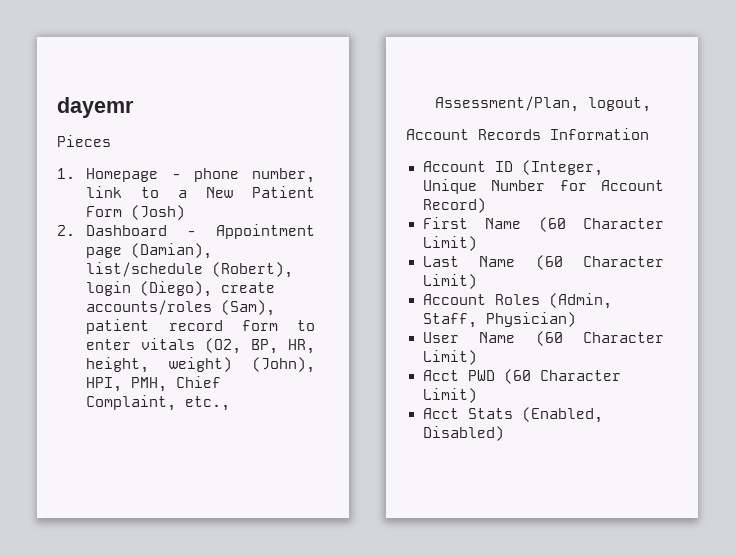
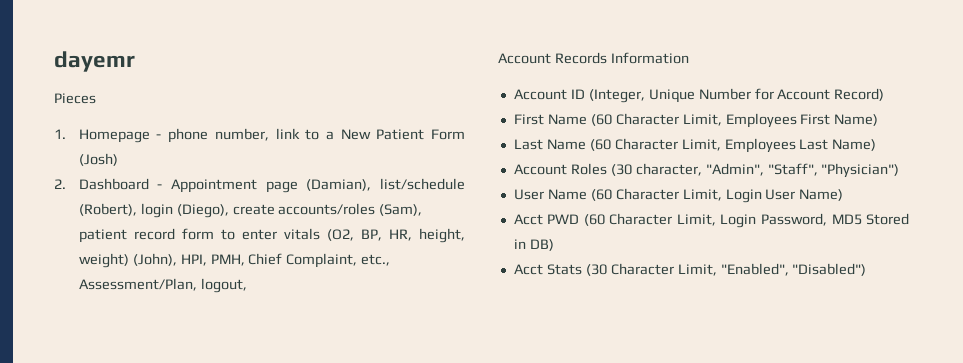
[422,236,477,251] Limit) -> [682,113,879,128] Limit, Employees First Name)
[422,274,477,289] [422,293,612,309] [422,312,576,328] Limit) // Account Roles (Admin, Staff, Physician) -> [681,138,877,153] [513,163,900,178] Limit, Employees Last Name) // Account Roles (30 character, "Admin", "Staff", "Physician")
[422,350,477,365] Limit) -> [682,189,844,203] Limit, Login User Name)
[422,388,477,403] [422,407,603,423] [422,426,504,441] Limit) // Acct Stats (Enabled, Disabled) -> [676,213,910,228] [513,239,554,251] [513,263,867,276] Limit, Login Password, MD5 Stored in DB) // Acct Stats (30 Character Limit, "Enabled", "Disabled")

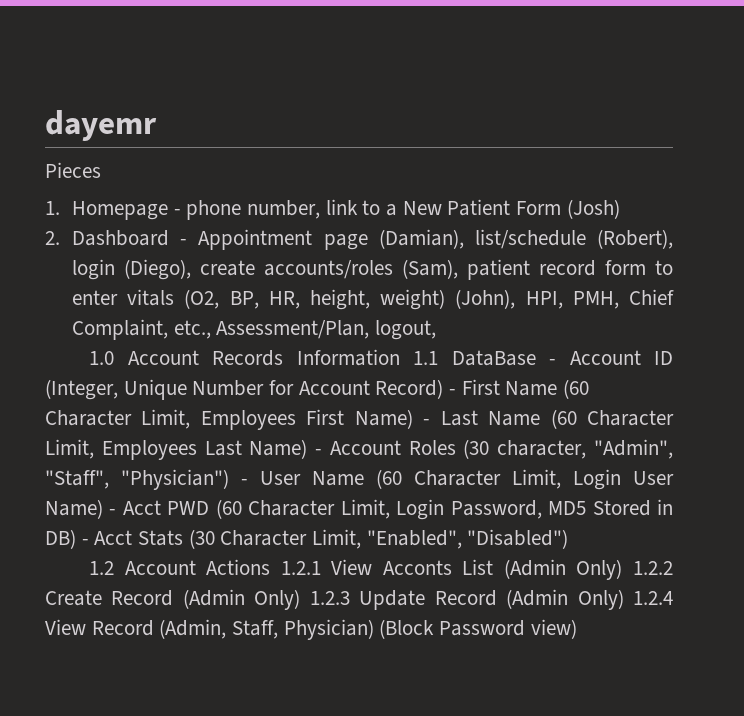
(247, 285) none -> [89,351,115,365] 1.0
(689, 58) // -> [413,350,557,366] 1.1 DataBase -
(885, 94) // -> [449,389,457,395] -
(879, 120) // -> [423,419,431,425] -
(877, 145) // -> [315,449,323,455] -
(900, 170) // -> [241,479,248,485] -
(844, 195) // -> [109,509,117,515] -
(554, 245) // -> [81,539,89,545] -
(867, 269) none -> [89,559,674,580] [45,589,674,610] [45,619,577,640] // 1.2 Account Actions 1.2.1 View Acconts List (Admin Only) 1.2.2 Create Record (Admin Only) 1.2.3 Update Record (Admin Only) 1.2.4 View Record (Admin, Staff, Physician) (Block Password view)

